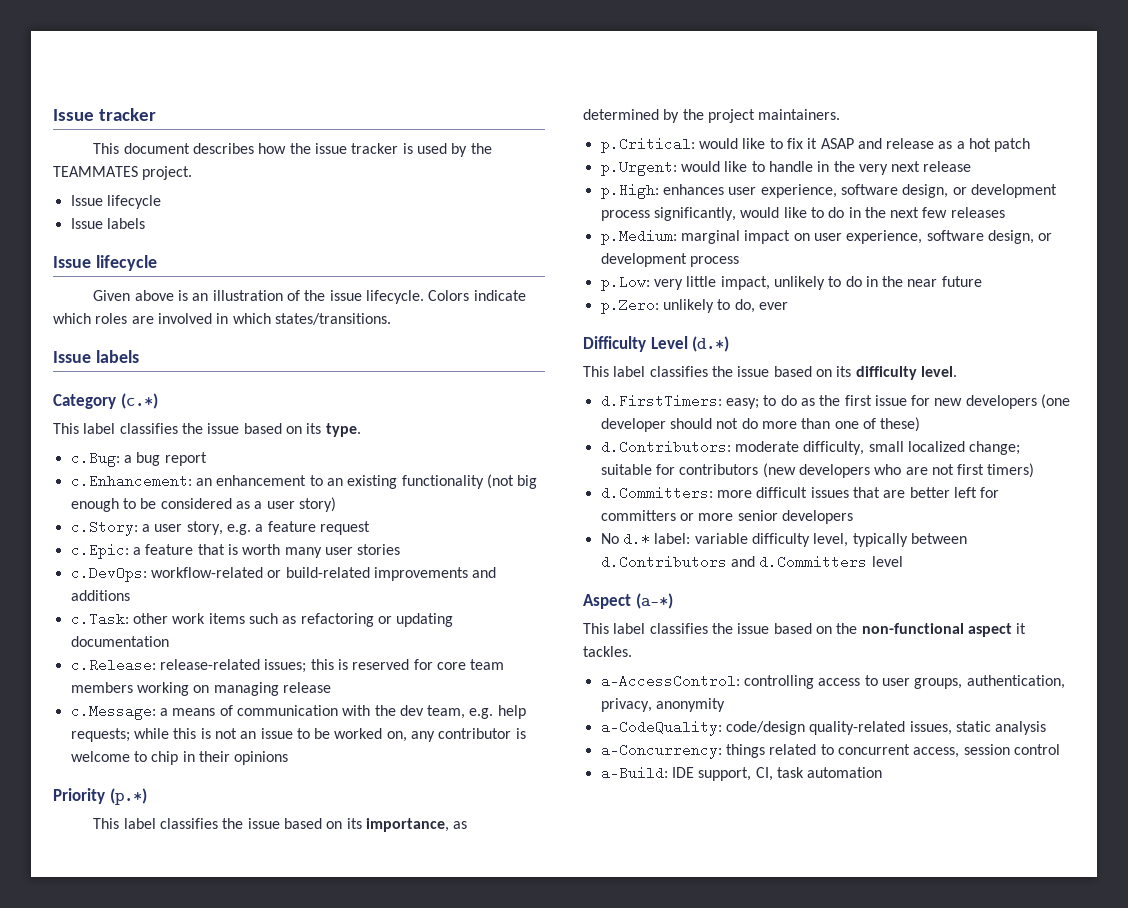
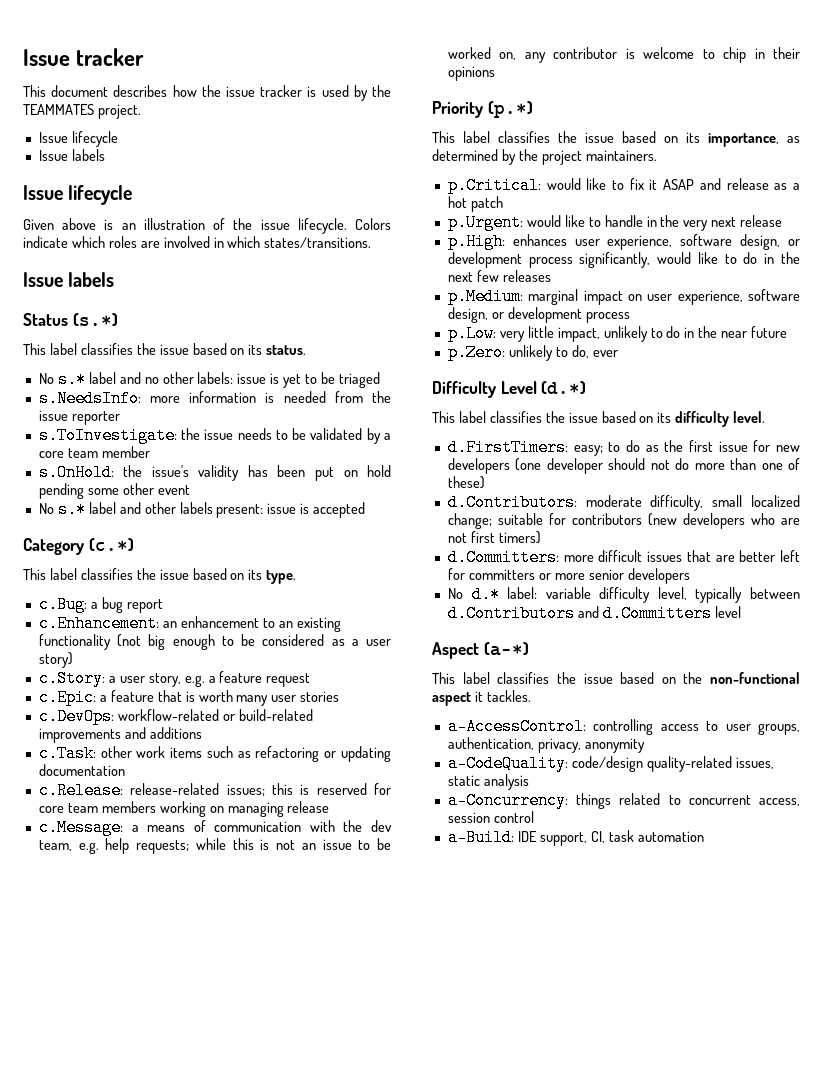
(139, 356) none -> [23,313,118,326] [23,343,307,355] [38,371,380,388] [38,390,392,407] [38,410,120,425] [38,427,392,444] [38,446,150,458] [38,464,392,481] [38,483,190,499] [38,501,366,518] // Status (s.*) // This label classifies the issue based on its status. // No s.* label and no other labels: issue is yet to be triaged // s.NeedsInfo: more information is needed from the issue reporter // s.ToInvestigate: the issue needs to be validated by a core team member // s.OnHold: the issue's validity has been put on hold pending some other event // No s.* label and other labels present: issue is accepted

